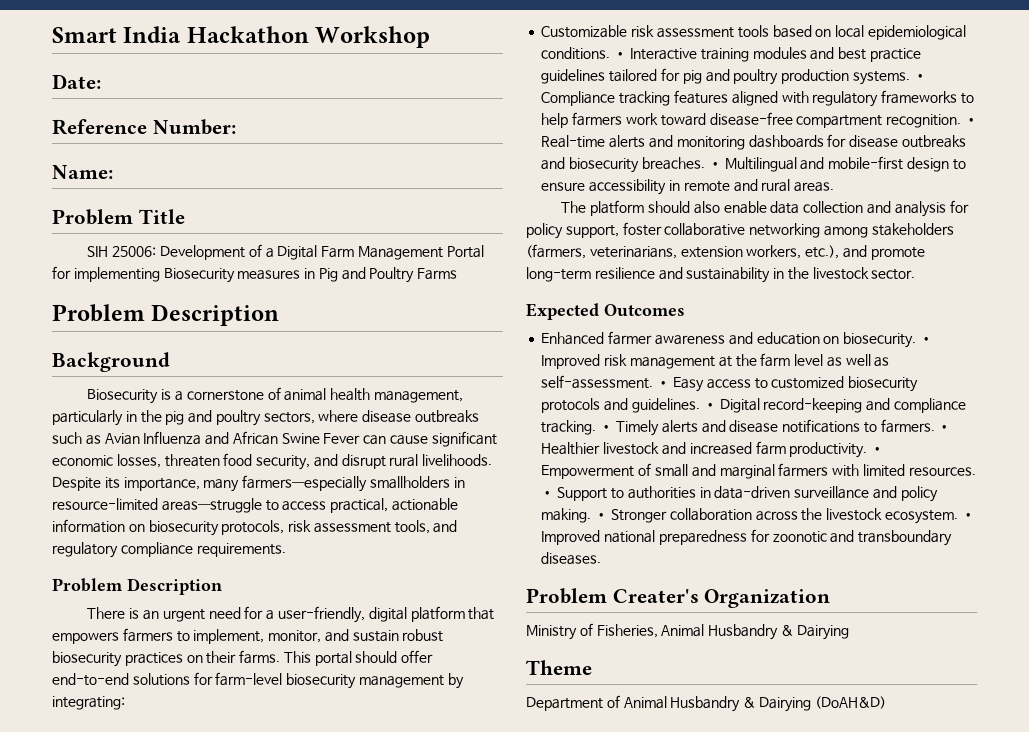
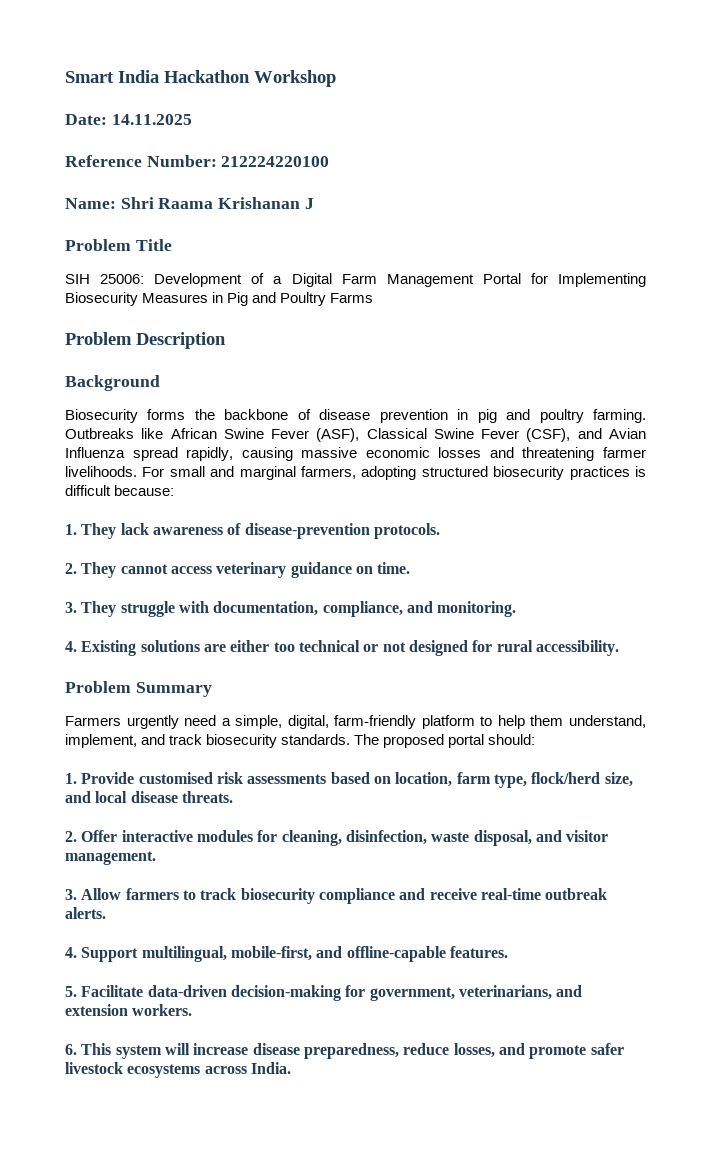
(101, 81) none -> [111,114,192,125] 14.11.2025
(236, 127) none -> [221,156,330,167] 212224220100
(113, 172) none -> [120,197,314,209] Shri Raama Krishanan J
[73,267,301,283] implementing Biosecurity measures -> [558,273,647,287] [65,292,209,306] Implementing Biosecurity Measures
[161,387,463,403] [52,410,480,426] [52,431,497,447] [52,453,493,470] [52,475,465,492] [52,498,458,513] [52,519,458,536] [52,542,286,558] [52,578,222,595] [87,606,495,623] [52,628,444,644] [52,650,434,667] [52,672,464,689] [52,696,125,710] [541,25,966,40] [541,47,921,62] [541,68,926,85] [541,90,974,107] [541,112,977,128] [541,134,966,150] [541,156,966,173] [541,179,835,195] [561,200,969,217] [526,222,954,239] [526,244,925,260] [526,267,916,283] [526,303,685,320] [541,331,932,348] [541,353,890,369] [541,375,919,392] [541,398,966,413] [541,419,951,436] [541,441,884,458] [541,463,976,479] [541,486,938,502] [541,508,974,524] [541,529,953,546] [541,552,602,565] [526,588,831,608] [526,623,849,640] [526,660,592,675] [526,695,886,712] is a cornerstone of animal health management, particularly in the pig and poultry sectors, where disease outbreaks such as Avian Influenza and African Swine Fever can cause significant economic losses, threaten food security, and disrupt rural livelihoods. Despite its importance, many farmers—especially smallholders in resource-limited areas—struggle to access practical, actionable information on biosecurity protocols, risk assessment tools, and regulatory compliance requirements. // Problem Description // There is an urgent need for a user-friendly, digital platform that empowers farmers to implement, monitor, and sustain robust biosecurity practices on their farms. This portal should offer end-to-end solutions for farm-level biosecurity management by integrating: // Customizable risk assessment tools based on local epidemiological conditions. • Interactive training modules and best practice guidelines tailored for pig and poultry production systems. • Compliance tracking features aligned with regulatory frameworks to help farmers work toward disease-free compartment recognition. • Real-time alerts and monitoring dashboards for disease outbreaks and biosecurity breaches. • Multilingual and mobile-first design to ensure accessibility in remote and rural areas. // The platform should also enable data collection and analysis for policy support, foster collaborative networking among stakeholders (farmers, veterinarians, extension workers, etc.), and promote long-term resilience and sustainability in the livestock sector. // Expected Outcomes // Enhanced farmer awareness and education on biosecurity. • Improved risk management at the farm level as well as self-assessment. • Easy access to customized biosecurity protocols and guidelines. • Digital record-keeping and compliance tracking. • Timely alerts and disease notifications to farmers. • Healthier livestock and increased farm productivity. • Empowerment of small and marginal farmers with limited resources. • Support to authorities in data-driven surveillance and policy making. • Stronger collaboration across the livestock ecosystem. • Improved national preparedness for zoonotic and transboundary diseases. // Problem Creater's Organization // Ministry of Fisheries, Animal Husbandry & Dairying // Theme // Department of Animal Husbandry & Dairying (DoAH&D) -> [147,409,646,423] [65,428,646,442] [65,447,646,461] [65,466,646,480] [65,485,175,496] [65,523,440,539] [65,562,411,578] [65,601,517,617] [65,640,619,656] [65,681,212,697] [65,715,647,729] [65,734,536,748] [65,772,633,788] [65,791,233,803] [65,830,609,846] [65,851,156,865] [65,888,608,904] [65,907,106,919] [65,946,508,962] [65,985,583,1001] [65,1004,193,1016] [65,1043,624,1059] [65,1062,291,1078] forms the backbone of disease prevention in pig and poultry farming. Outbreaks like African Swine Fever (ASF), Classical Swine Fever (CSF), and Avian Influenza spread rapidly, causing massive economic losses and threatening farmer livelihoods. For small and marginal farmers, adopting structured biosecurity practices is difficult because: // 1. They lack awareness of disease-prevention protocols. // 2. They cannot access veterinary guidance on time. // 3. They struggle with documentation, compliance, and monitoring. // 4. Existing solutions are either too technical or not designed for rural accessibility. // Problem Summary // Farmers urgently need a simple, digital, farm-friendly platform to help them understand, implement, and track biosecurity standards. The proposed portal should: // 1. Provide customised risk assessments based on location, farm type, flock/herd size, and local disease threats. // 2. Offer interactive modules for cleaning, disinfection, waste disposal, and visitor management. // 3. Allow farmers to track biosecurity compliance and receive real-time outbreak alerts. // 4. Support multilingual, mobile-first, and offline-capable features. // 5. Facilitate data-driven decision-making for government, veterinarians, and extension workers. // 6. This system will increase disease preparedness, reduce losses, and promote safer livestock ecosystems across India.

